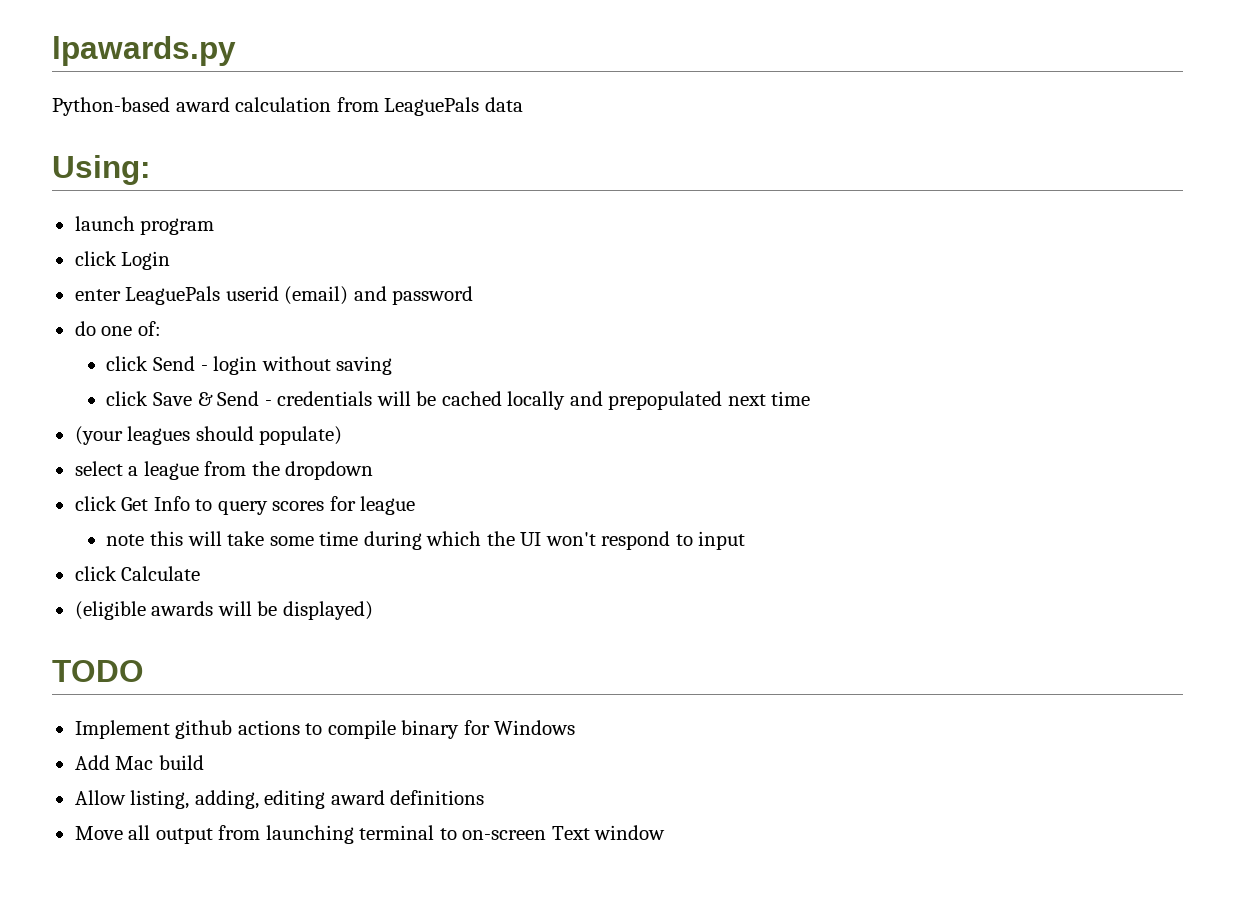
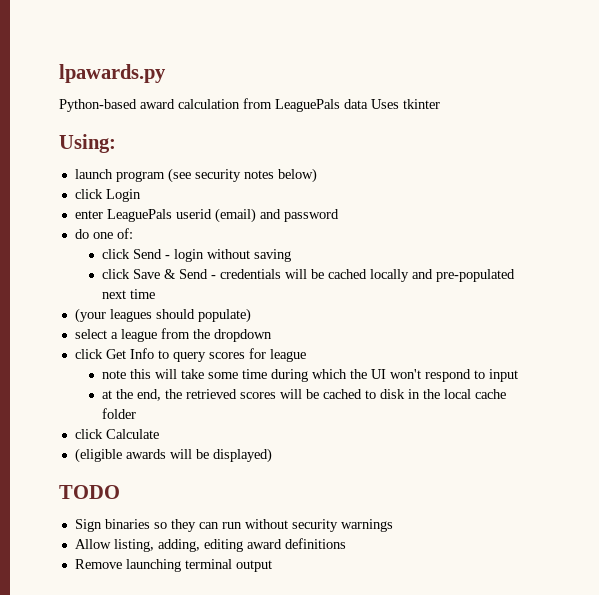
(523, 104) none -> [371,99,440,109] Uses tkinter
(215, 226) none -> [167,168,317,183] (see security notes below)
[608,391,723,410] prepopulated -> [436,269,516,282] pre-populated
(746, 540) none -> [102,389,507,401] [102,408,137,419] // at the end, the retrieved scores will be cached to disk in the local cache folder
[74,720,576,739] [74,755,204,770] Implement github actions to compile binary for Windows // Add Mac build -> [74,519,393,532] Sign binaries so they can run without security warnings
[74,825,666,844] Move all output from launching terminal to on-screen Text window -> [74,559,272,572] Remove launching terminal output

